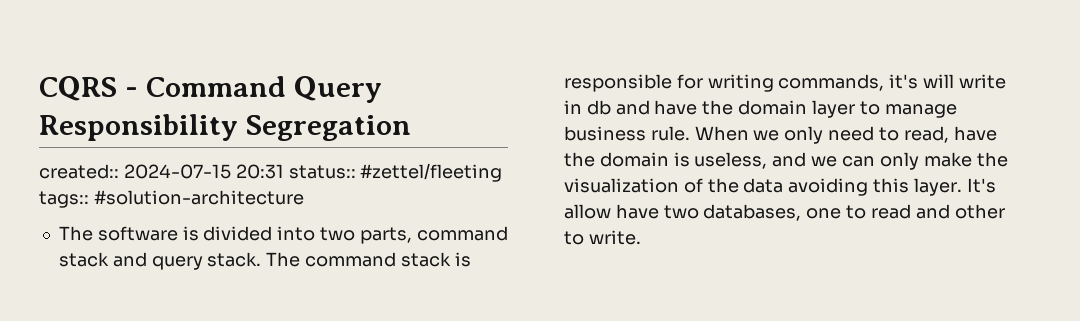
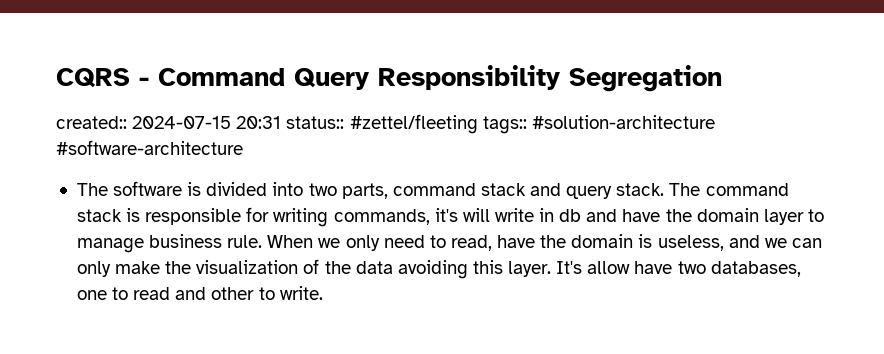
(304, 197) none -> [56,140,243,155] #software-architecture

